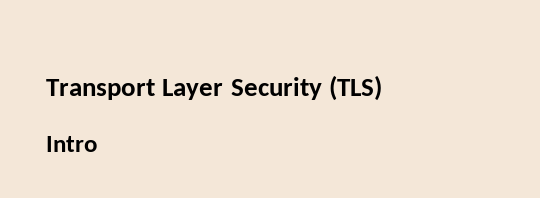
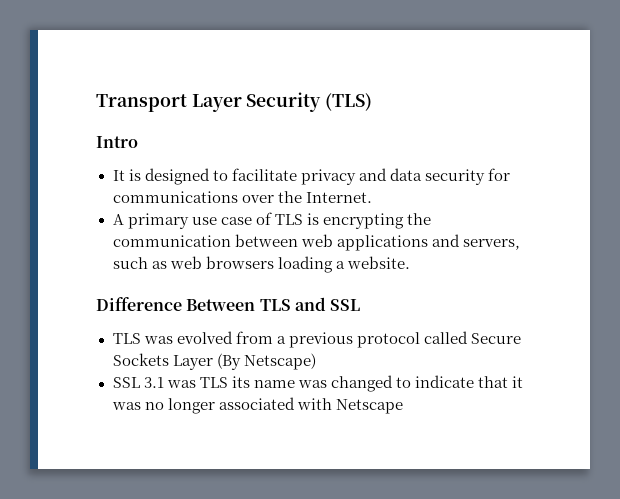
(97, 144) none -> [112,168,510,185] [112,191,372,203] [112,212,431,229] [112,234,520,251] [112,256,410,273] [96,297,361,311] [112,331,521,348] [112,353,316,370] [112,375,524,392] [111,397,403,414] // It is designed to facilitate privacy and data security for communications over the Internet. // A primary use case of TLS is encrypting the communication between web applications and servers, such as web browsers loading a website. // Difference Between TLS and SSL // TLS was evolved from a previous protocol called Secure Sockets Layer (By Netscape) // SSL 3.1 was TLS its name was changed to indicate that it was no longer associated with Netscape

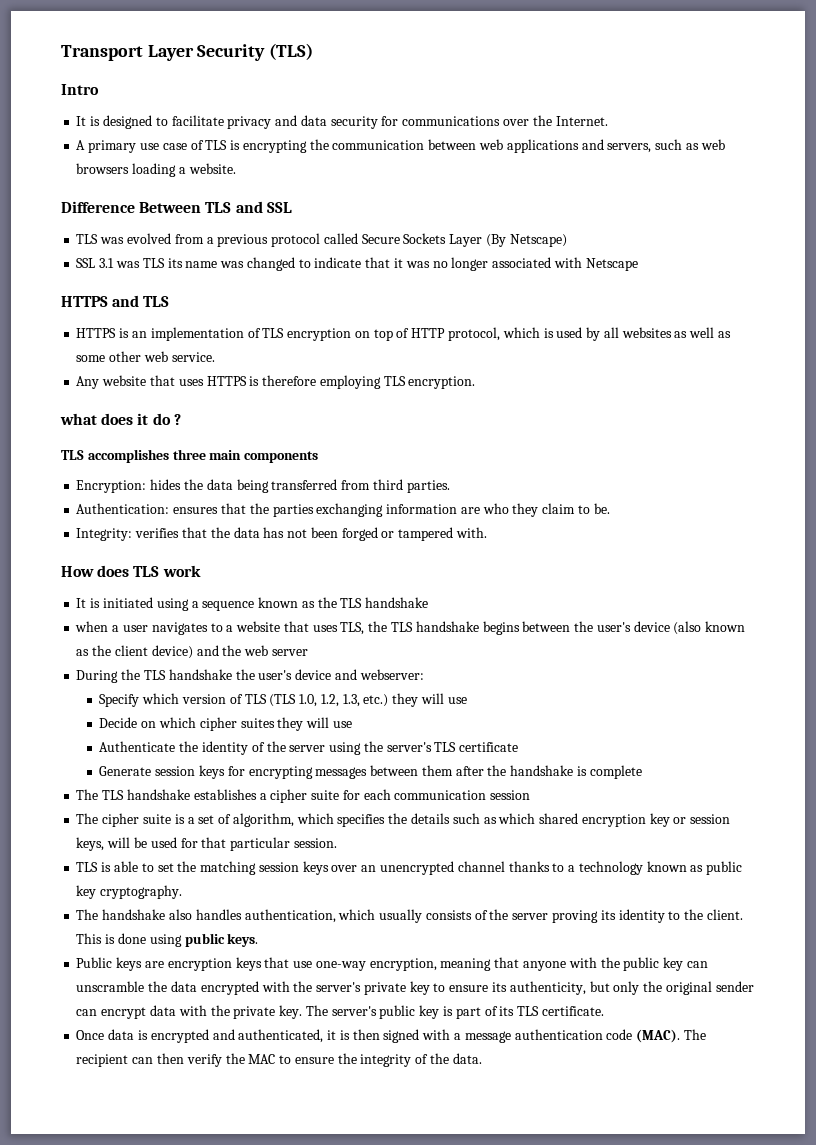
(403, 406) none -> [61,295,170,307] [76,327,731,341] [76,351,215,362] [76,375,476,389] [60,413,181,425] [61,449,319,463] [76,479,450,493] [76,503,610,517] [76,527,487,541] [61,565,201,577] [76,597,429,611] [75,621,746,635] [76,645,308,659] [76,669,424,683] [99,693,467,707] [99,717,352,731] [99,741,519,755] [99,765,642,779] [76,789,531,803] [76,813,731,827] [76,837,337,851] [76,861,743,875] [76,885,183,899] [76,909,743,923] [76,933,259,947] [76,957,708,971] [76,981,754,995] [76,1005,604,1019] [76,1029,706,1043] [76,1053,482,1067] // HTTPS and TLS // HTTPS is an implementation of TLS encryption on top of HTTP protocol, which is used by all websites as well as some other web service. // Any website that uses HTTPS is therefore employing TLS encryption. // what does it do ? // TLS accomplishes three main components // Encryption: hides the data being transferred from third parties. // Authentication: ensures that the parties exchanging information are who they claim to be. // Integrity: verifies that the data has not been forged or tampered with. // How does TLS work // It is initiated using a sequence known as the TLS handshake // when a user navigates to a website that uses TLS, the TLS handshake begins between the user's device (also known as the client device) and the web server // During the TLS handshake the user's device and webserver: // Specify which version of TLS (TLS 1.0, 1.2, 1.3, etc.) they will use // Decide on which cipher suites they will use // Authenticate the identity of the server using the server's TLS certificate // Generate session keys for encrypting messages between them after the handshake is complete // The TLS handshake establishes a cipher suite for each communication session // The cipher suite is a set of algorithm, which specifies the details such as which shared encryption key or session keys, will be used for that particular session. // TLS is able to set the matching session keys over an unencrypted channel thanks to a technology known as public key cryptography. // The handshake also handles authentication, which usually consists of the server proving its identity to the client. This is done using public keys. // Public keys are encryption keys that use one-way encryption, meaning that anyone with the public key can unscramble the data encrypted with the server's private key to ensure its authenticity, but only the original sender can encrypt data with the private key. The server's public key is part of its TLS certificate. // Once data is encrypted and authenticated, it is then signed with a message authentication code (MAC). The recipient can then verify the MAC to ensure the integrity of the data.

